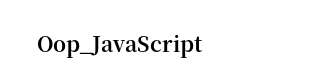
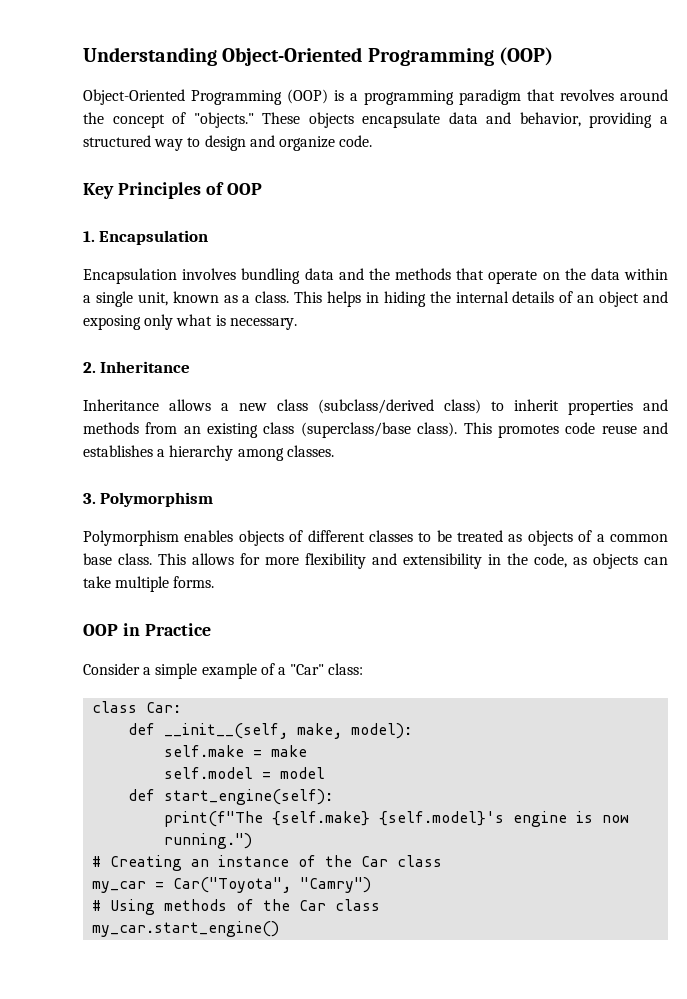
[37,34,203,58] Oop_JavaScript -> [83,47,553,66] [83,89,668,105] [83,112,668,128] [83,135,373,151] [83,182,262,199] [83,230,209,245] [83,268,669,284] [83,291,668,307] [83,314,297,330] [83,361,191,373] [83,399,668,415] [83,422,668,438] [83,445,334,461] [83,492,214,507] [83,530,668,546] [83,553,668,569] [83,576,215,592] [83,623,211,636] [83,663,364,679] [92,701,182,713] [128,723,413,739] [164,745,308,757] [164,767,326,779] [128,789,334,805] [164,811,630,827] [164,833,253,849] [92,855,443,871] [92,877,372,893] [92,899,381,915] [92,921,280,937] Understanding Object-Oriented Programming (OOP) // Object-Oriented Programming (OOP) is a programming paradigm that revolves around the concept of "objects." These objects encapsulate data and behavior, providing a structured way to design and organize code. // Key Principles of OOP // 1. Encapsulation // Encapsulation involves bundling data and the methods that operate on the data within a single unit, known as a class. This helps in hiding the internal details of an object and exposing only what is necessary. // 2. Inheritance // Inheritance allows a new class (subclass/derived class) to inherit properties and methods from an existing class (superclass/base class). This promotes code reuse and establishes a hierarchy among classes. // 3. Polymorphism // Polymorphism enables objects of different classes to be treated as objects of a common base class. This allows for more flexibility and extensibility in the code, as objects can take multiple forms. // OOP in Practice // Consider a simple example of a "Car" class: // class Car: // def __init__(self, make, model): // self.make = make // self.model = model // def start_engine(self): // print(f"The {self.make} {self.model}'s engine is now running.") // # Creating an instance of the Car class // my_car = Car("Toyota", "Camry") // # Using methods of the Car class // my_car.start_engine()

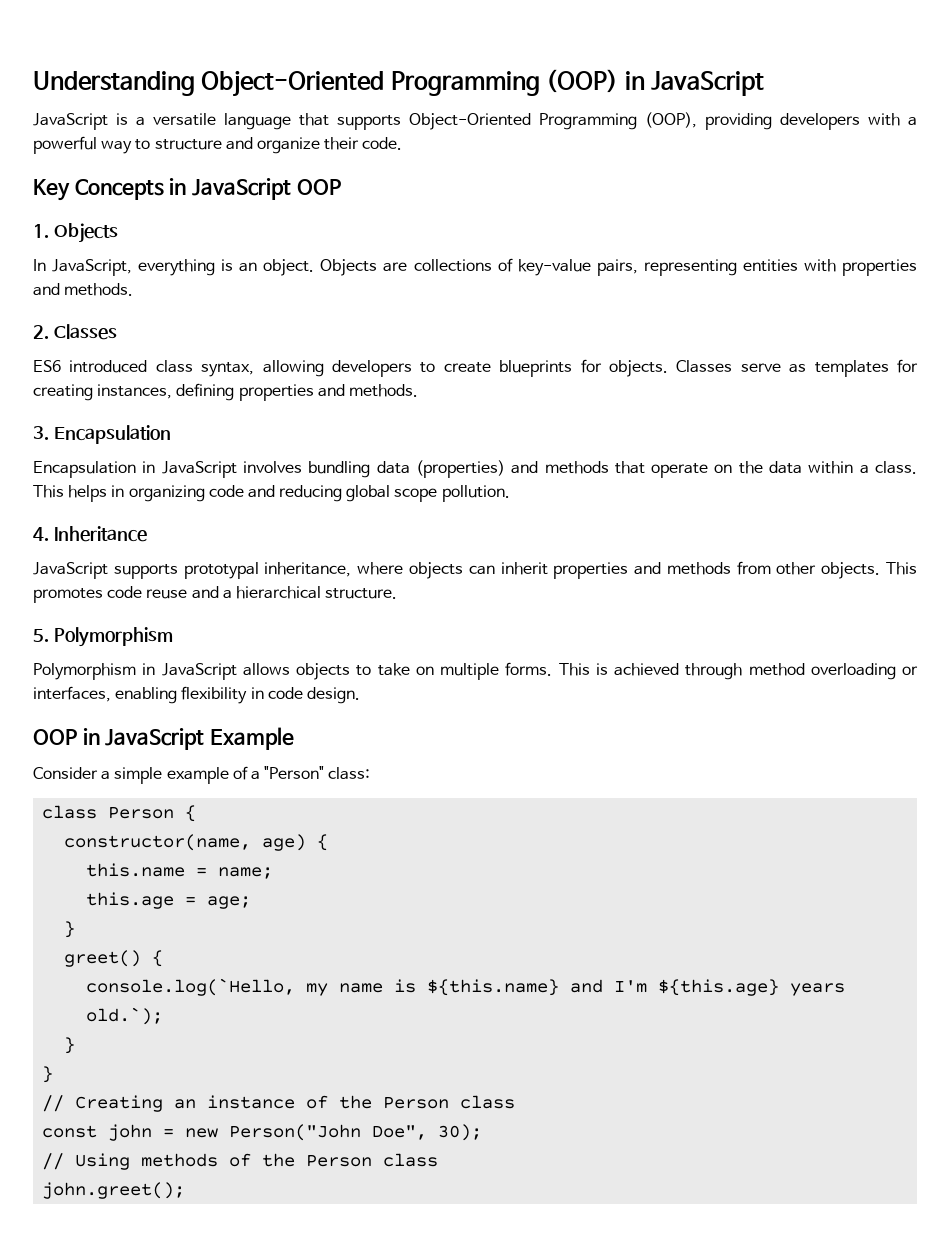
[83,89,668,105] [83,112,668,128] [83,135,151,147] // Object-Oriented Programming (OOP) is a programming paradigm that revolves around the concept of "objects." These objects encapsulate data and behavior, providing a structured -> [624,71,765,96] [33,112,917,130] [33,136,97,154] in JavaScript // JavaScript is a versatile language that supports Object-Oriented Programming (OOP), providing developers with a powerful
[204,135,246,151] design -> [154,139,222,150] structure
(335, 143) none -> [324,137,360,150] their
[117,182,224,199] Principles of -> [74,178,292,200] Concepts in JavaScript
(95, 236) none -> [53,223,118,243] [33,258,917,276] [33,283,134,296] [33,324,117,340] [33,359,918,377] [33,383,418,401] [33,426,49,440] Objects // In JavaScript, everything is an object. Objects are collections of key-value pairs, representing entities with properties and methods. // 2. Classes // ES6 introduced class syntax, allowing developers to create blueprints for objects. Classes serve as templates for creating instances, defining properties and methods. // 3.
(177, 276) none -> [142,461,237,478] in JavaScript
[338,268,390,280] and the -> [415,460,539,478] (properties) and
[95,291,668,307] [83,314,297,330] [83,361,191,373] [83,399,504,414] single unit, known as a class. This helps in hiding the internal details of an object and exposing only what is necessary. // 2. Inheritance // Inheritance allows a new class (subclass/derived class) to -> [875,461,917,474] [33,485,510,502] [33,526,147,542] [33,562,495,579] class. This helps in organizing code and reducing global scope pollution. // 4. Inheritance // JavaScript supports prototypal inheritance, where objects can
[183,422,458,438] an existing class (superclass/base class). -> [776,562,881,579] other objects.
[83,445,334,461] [83,492,214,507] [83,530,668,546] [83,553,668,569] [83,576,215,592] establishes a hierarchy among classes. // 3. Polymorphism // Polymorphism enables objects of different classes to be treated as objects of a common base class. This allows for more flexibility and extensibility in the code, as objects can take multiple forms. -> [222,586,398,599] [33,627,173,647] [33,662,918,680] [33,686,360,704] a hierarchical structure. // 5. Polymorphism // Polymorphism in JavaScript allows objects to take on multiple forms. This is achieved through method overloading or interfaces, enabling flexibility in code design.
[144,623,211,636] Practice -> [105,727,295,750] JavaScript Example
[290,664,325,675] "Car" -> [264,766,325,779] "Person"
[146,702,182,713] [128,723,413,739] [164,745,308,757] [164,767,326,779] [128,789,334,805] [164,811,630,827] [164,833,253,849] [92,856,102,867] Car: // def __init__(self, make, model): // self.make = make // self.model = model // def start_engine(self): // print(f"The {self.make} {self.model}'s engine is now running.") // # -> [108,805,197,822] [64,834,329,851] [86,863,274,879] [86,892,252,909] [64,921,76,938] [64,950,164,967] [86,978,846,996] [86,1007,164,1025] [64,1037,76,1054] [42,1066,54,1083] [42,1095,65,1112] Person { // constructor(name, age) { // this.name = name; // this.age = age; // } // greet() { // console.log(`Hello, my name is ${this.name} and I'm ${this.age} years old.`); // } // } // //
[361,855,443,867] [92,877,372,893] [92,900,102,911] Car class // my_car = Car("Toyota", "Camry") // # -> [383,1095,516,1109] [42,1124,483,1141] [42,1153,65,1170] Person class // const john = new Person("John Doe", 30); // //
[299,899,381,911] [92,921,280,937] Car class // my_car.start_engine() -> [306,1153,439,1167] [42,1182,186,1199] Person class // john.greet();

